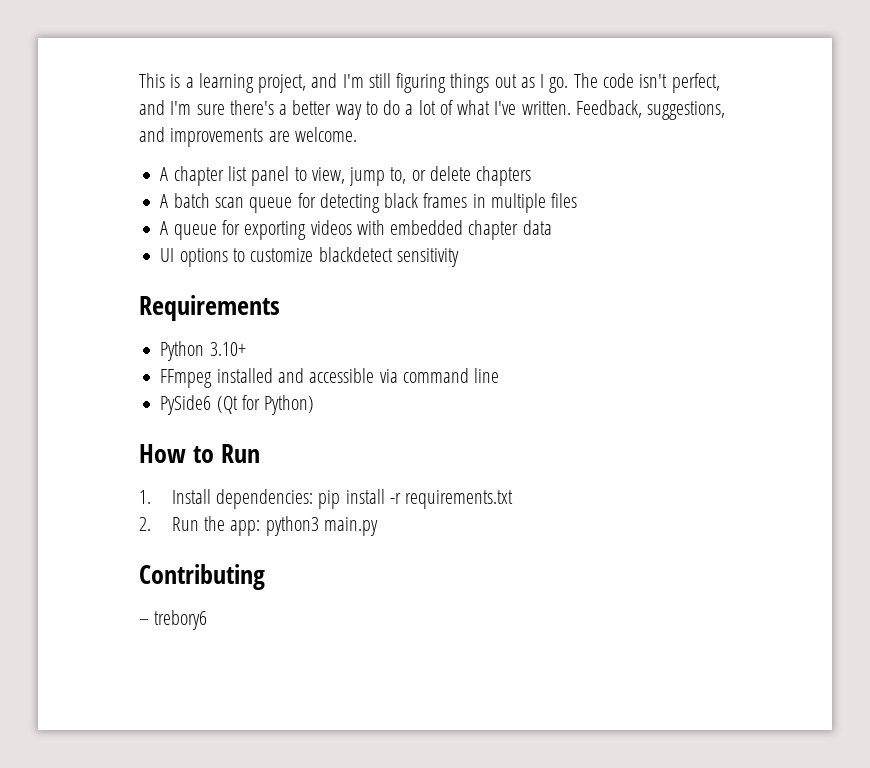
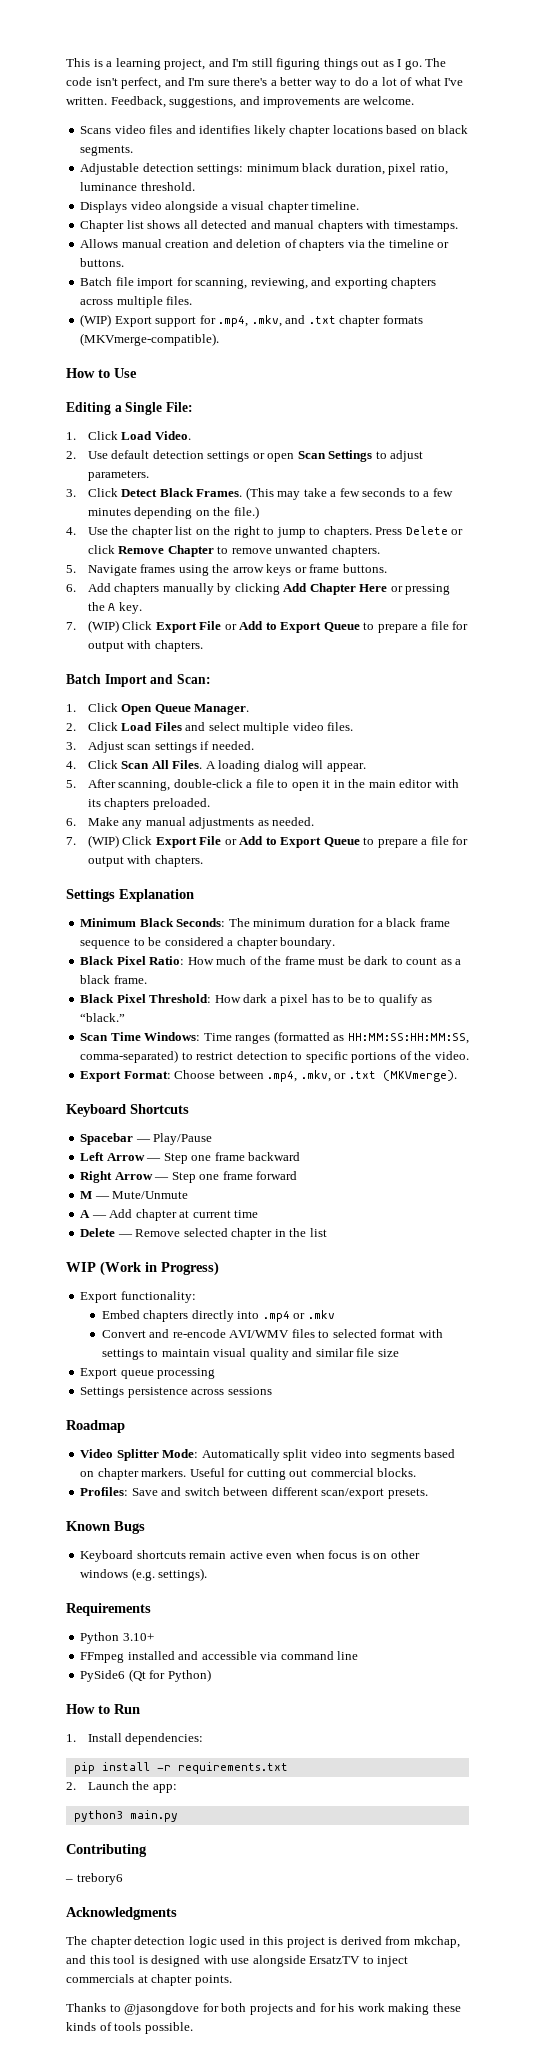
[160,166,532,186] [160,193,578,213] [160,220,552,240] [160,247,459,267] A chapter list panel to view, jump to, or delete chapters // A batch scan queue for detecting black frames in multiple files // A queue for exporting videos with embedded chapter data // UI options to customize blackdetect sensitivity -> [80,125,469,137] [80,145,134,156] [80,163,448,175] [80,182,195,191] [80,201,360,213] [80,220,458,232] [80,239,450,251] [80,258,125,267] [80,277,437,289] [80,296,193,308] [80,314,423,327] [80,333,220,346] [66,368,137,378] [66,402,193,415] [66,431,191,440] [66,450,424,462] [87,470,149,481] [66,487,453,500] [87,506,259,519] [66,526,464,538] [87,545,380,557] [66,564,387,576] [66,583,451,595] [87,602,142,614] [66,620,469,633] [87,640,203,652] [66,674,211,687] [66,703,250,715] [66,722,354,734] [66,741,254,753] [66,760,366,772] [66,779,459,791] [87,798,210,810] [66,817,315,829] [66,835,469,848] [87,855,203,867] [66,889,194,902] [80,918,450,927] [80,937,336,949] [80,956,462,965] [80,975,147,984] [80,994,433,1006] [80,1013,126,1022] [80,1031,469,1044] [80,1050,469,1063] [80,1070,457,1082] [66,1104,189,1117] [80,1133,213,1145] [80,1152,301,1164] [80,1171,298,1183] [80,1191,189,1199] [80,1209,259,1221] [80,1228,327,1240] [66,1261,219,1276] [80,1291,196,1303] [101,1310,335,1322] [101,1329,443,1338] [101,1348,399,1360] [80,1368,216,1379] [80,1387,272,1398] [66,1420,125,1433] [80,1449,456,1461] [80,1468,417,1480] [80,1487,428,1499] [66,1521,145,1534] [80,1550,420,1562] [80,1568,208,1581] Scans video files and identifies likely chapter locations based on black segments. // Adjustable detection settings: minimum black duration, pixel ratio, luminance threshold. // Displays video alongside a visual chapter timeline. // Chapter list shows all detected and manual chapters with timestamps. // Allows manual creation and deletion of chapters via the timeline or buttons. // Batch file import for scanning, reviewing, and exporting chapters across multiple files. // (WIP) Export support for .mp4, .mkv, and .txt chapter formats (MKVmerge-compatible). // How to Use // Editing a Single File: // 1. Click Load Video. // 2. Use default detection settings or open Scan Settings to adjust parameters. // 3. Click Detect Black Frames. (This may take a few seconds to a few minutes depending on the file.) // 4. Use the chapter list on the right to jump to chapters. Press Delete or click Remove Chapter to remove unwanted chapters. // 5. Navigate frames using the arrow keys or frame buttons. // 6. Add chapters manually by clicking Add Chapter Here or pressing the A key. // 7. (WIP) Click Export File or Add to Export Queue to prepare a file for output with chapters. // Batch Import and Scan: // 1. Click Open Queue Manager. // 2. Click Load Files and select multiple video files. // 3. Adjust scan settings if needed. // 4. Click Scan All Files. A loading dialog will appear. // 5. After scanning, double-click a file to open it in the main editor with its chapters preloaded. // 6. Make any manual adjustments as needed. // 7. (WIP) Click Export File or Add to Export Queue to prepare a file for output with chapters. // Settings Explanation // Minimum Black Seconds: The minimum duration for a black frame sequence to be considered a chapter boundary. // Black Pixel Ratio: How much of the frame must be dark to count as a black frame. // Black Pixel Threshold: How dark a pixel has to be to qualify as “black.” // Scan Time Windows: Time ranges (formatted as HH:MM:SS:HH:MM:SS, comma-separated) to restrict detection to specific portions of the video. // Export Format: Choose between .mp4, .mkv, or .txt (MKVmerge). // Keyboard Shortcuts // Spacebar — Play/Pause // Left Arrow — Step one frame backward // Right Arrow — Step one frame forward // M — Mute/Unmute // A — Add chapter at current time // Delete — Remove selected chapter in the list // WIP (Work in Progress) // Export functionality: // Embed chapters directly into .mp4 or .mkv // Convert and re-encode AVI/WMV files to selected format with settings to maintain visual quality and similar file size // Export queue processing // Settings persistence across sessions // Roadmap // Video Splitter Mode: Automatically split video into segments based on chapter markers. Useful for cutting out commercial blocks. // Profiles: Save and switch between different scan/export presets. // Known Bugs // Keyboard shortcuts remain active even when focus is on other windows (e.g. settings).
(314, 499) none -> (204, 1739) //
[171,517,199,531] Run -> [87,1781,129,1790] Launch
(261, 528) none -> (177, 1788) //
(208, 620) none -> [66,1907,177,1920] [66,1936,460,1948] [66,1955,409,1967] [66,1974,232,1986] [66,2003,461,2015] [66,2022,193,2034] // Acknowledgments // The chapter detection logic used in this project is derived from mkchap, and this tool is designed with use alongside ErsatzTV to inject commercials at chapter points. // Thanks to @jasongdove for both projects and for his work making these kinds of tools possible.

